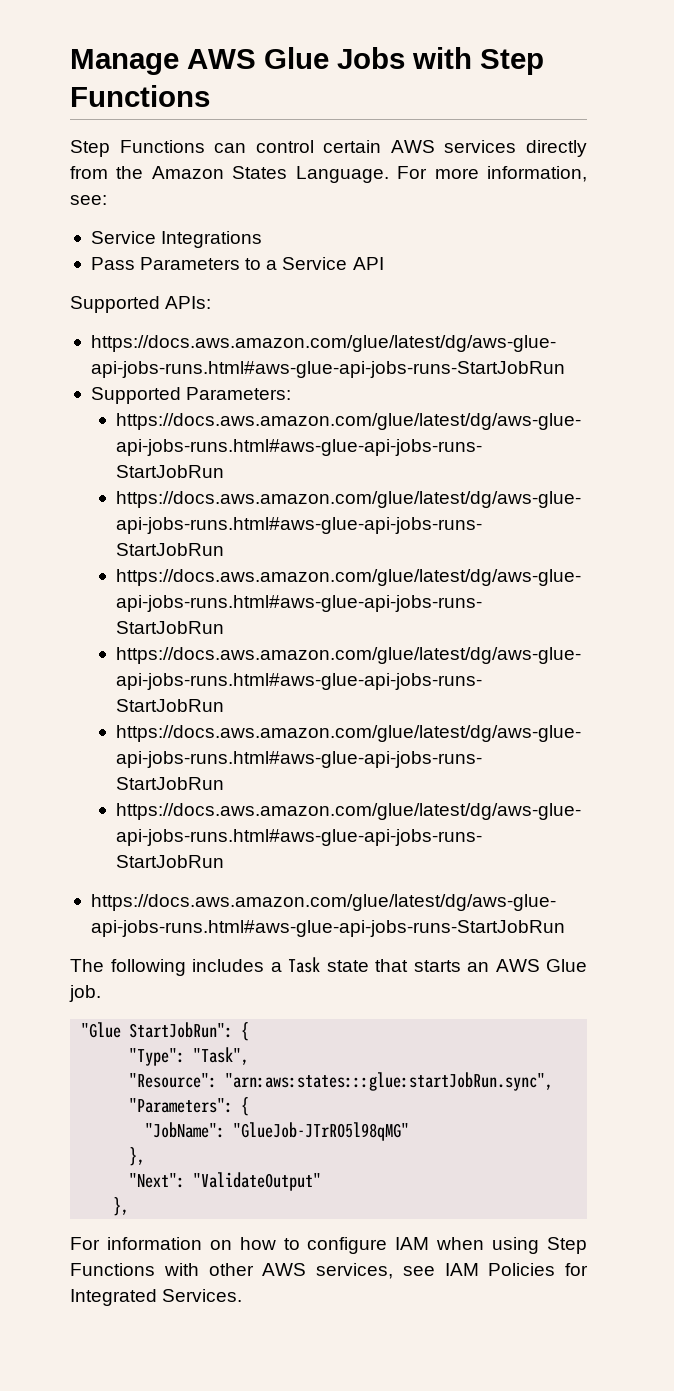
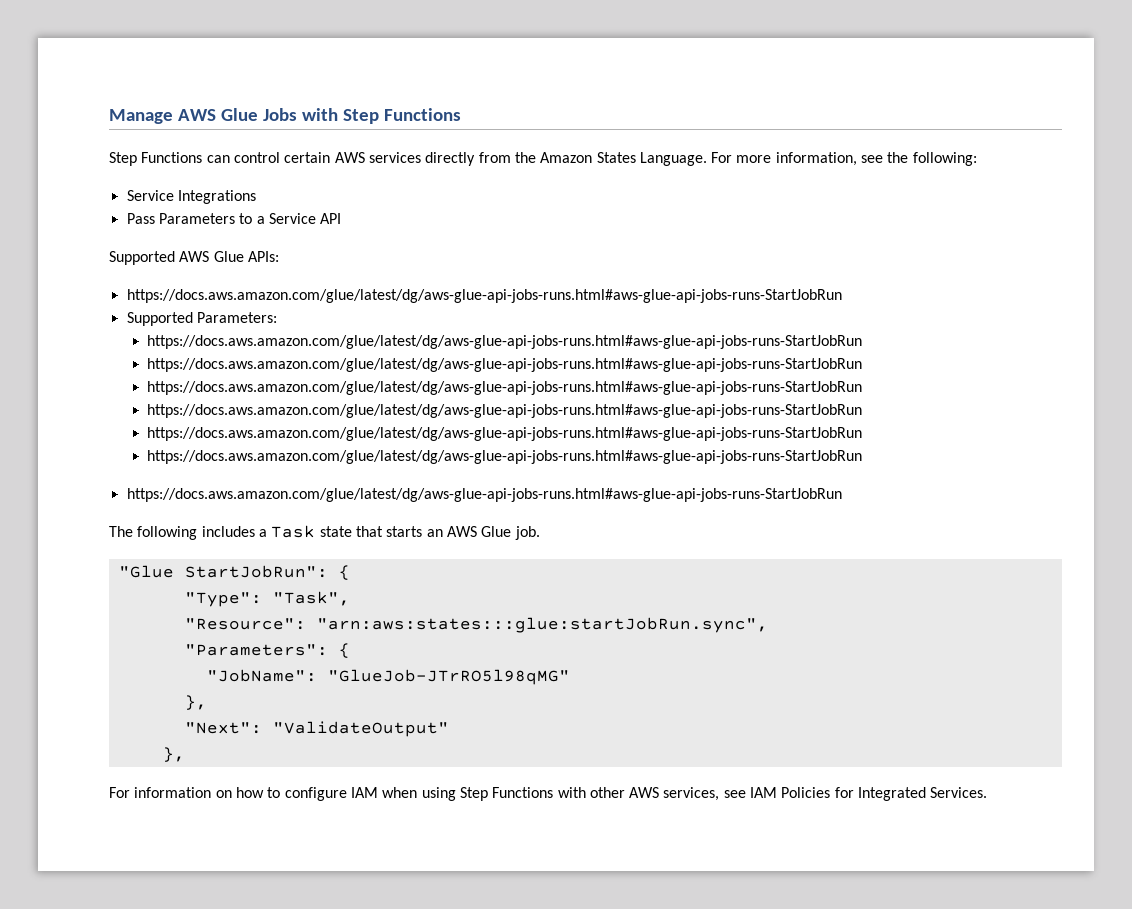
[70,195,107,205] see: -> [861,152,977,166] see the following:
(160, 304) none -> [179,251,244,262] AWS Glue

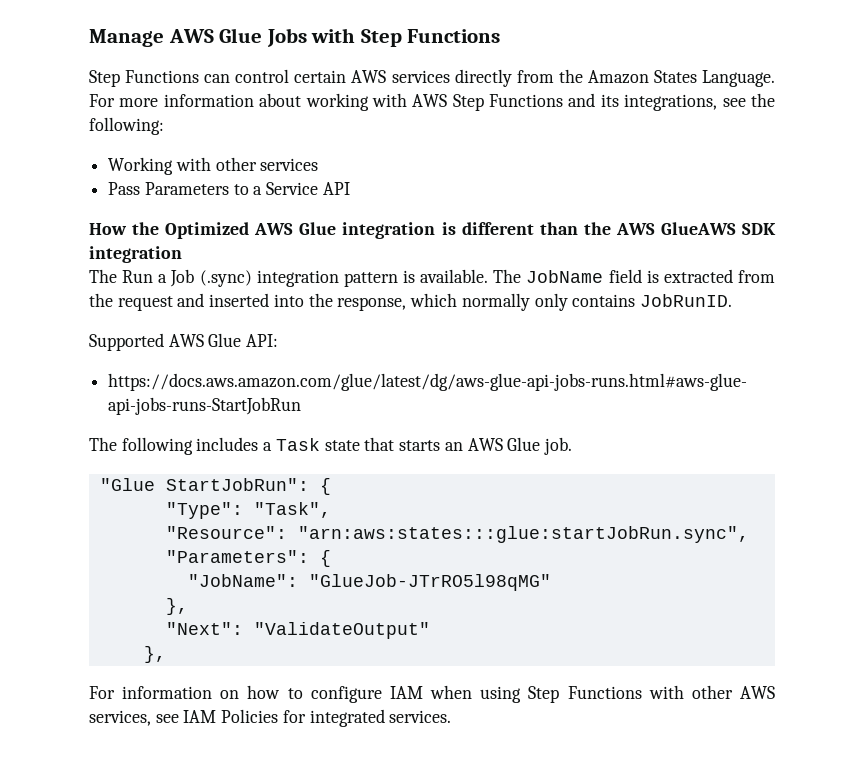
[775,152,857,166] information, -> [163,93,718,111] information about working with AWS Step Functions and its integrations,
[126,190,256,204] Service Integrations -> [108,157,319,175] Working with other services
[109,251,279,265] [126,289,842,303] [126,312,277,326] [147,335,863,349] [147,358,863,372] [147,381,863,395] [147,404,863,418] [147,427,863,441] [147,450,863,464] Supported AWS Glue APIs: // https://docs.aws.amazon.com/glue/latest/dg/aws-glue-api-jobs-runs.html#aws-glue-api-jobs-runs-StartJobRun // Supported Parameters: // https://docs.aws.amazon.com/glue/latest/dg/aws-glue-api-jobs-runs.html#aws-glue-api-jobs-runs-StartJobRun // https://docs.aws.amazon.com/glue/latest/dg/aws-glue-api-jobs-runs.html#aws-glue-api-jobs-runs-StartJobRun // https://docs.aws.amazon.com/glue/latest/dg/aws-glue-api-jobs-runs.html#aws-glue-api-jobs-runs-StartJobRun // https://docs.aws.amazon.com/glue/latest/dg/aws-glue-api-jobs-runs.html#aws-glue-api-jobs-runs-StartJobRun // https://docs.aws.amazon.com/glue/latest/dg/aws-glue-api-jobs-runs.html#aws-glue-api-jobs-runs-StartJobRun // https://docs.aws.amazon.com/glue/latest/dg/aws-glue-api-jobs-runs.html#aws-glue-api-jobs-runs-StartJobRun -> [89,222,777,239] [89,246,182,263] [89,269,775,287] [89,293,732,311] [89,333,279,351] How the Optimized AWS Glue integration is different than the AWS GlueAWS SDK integration // The Run a Job (.sync) integration pattern is available. The JobName field is extracted from the request and inserted into the response, which normally only contains JobRunID. // Supported AWS Glue API:
[858,787,988,801] Integrated Services. -> [309,709,452,727] integrated services.

